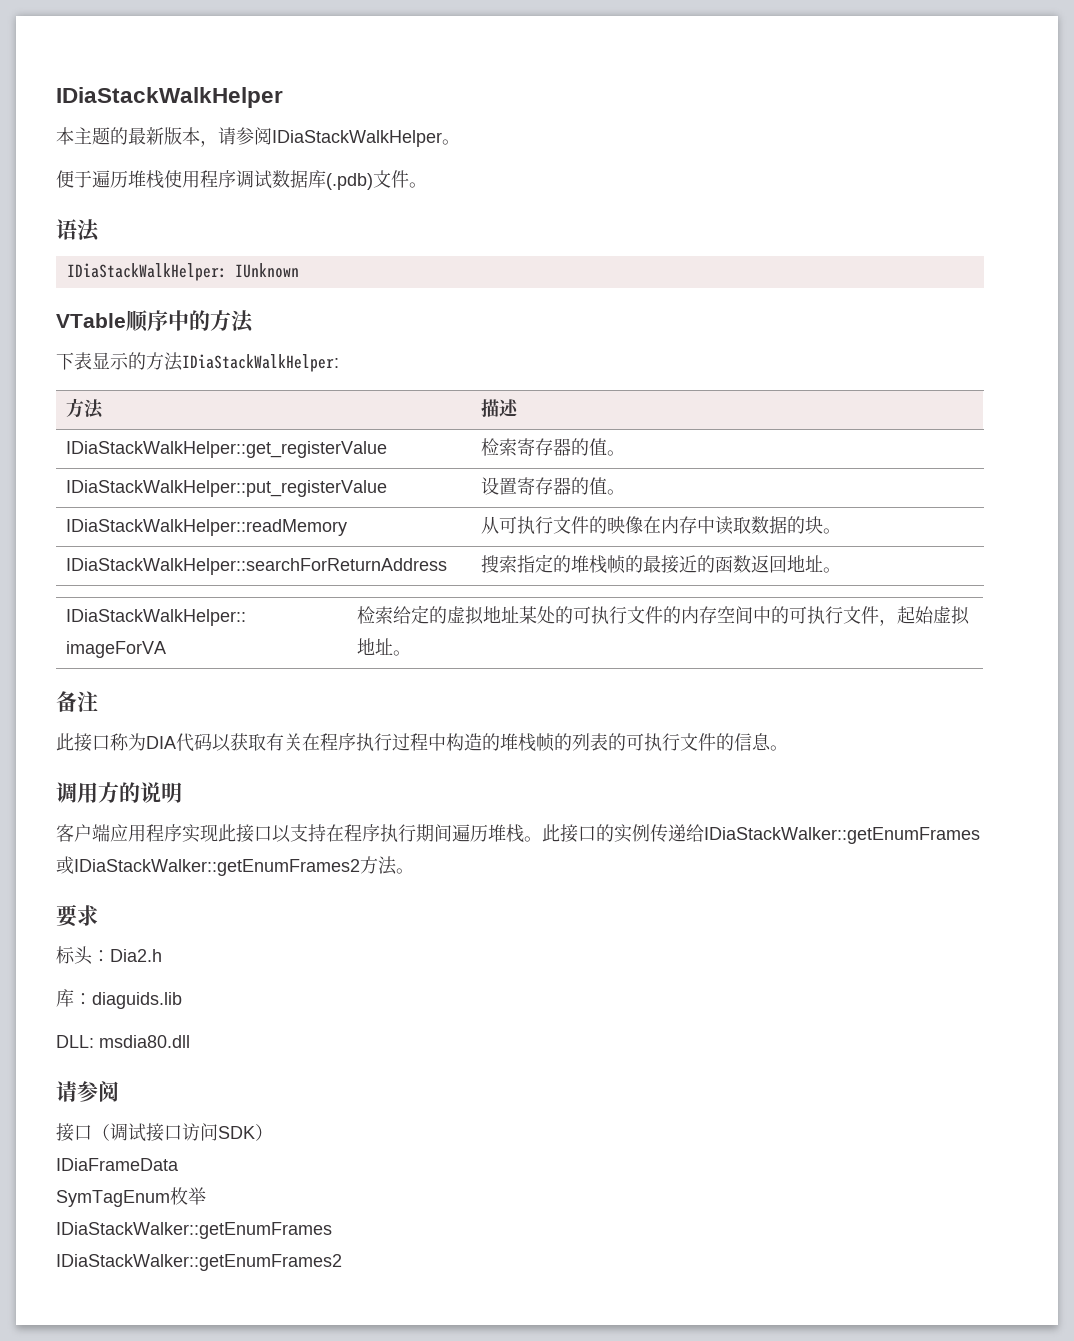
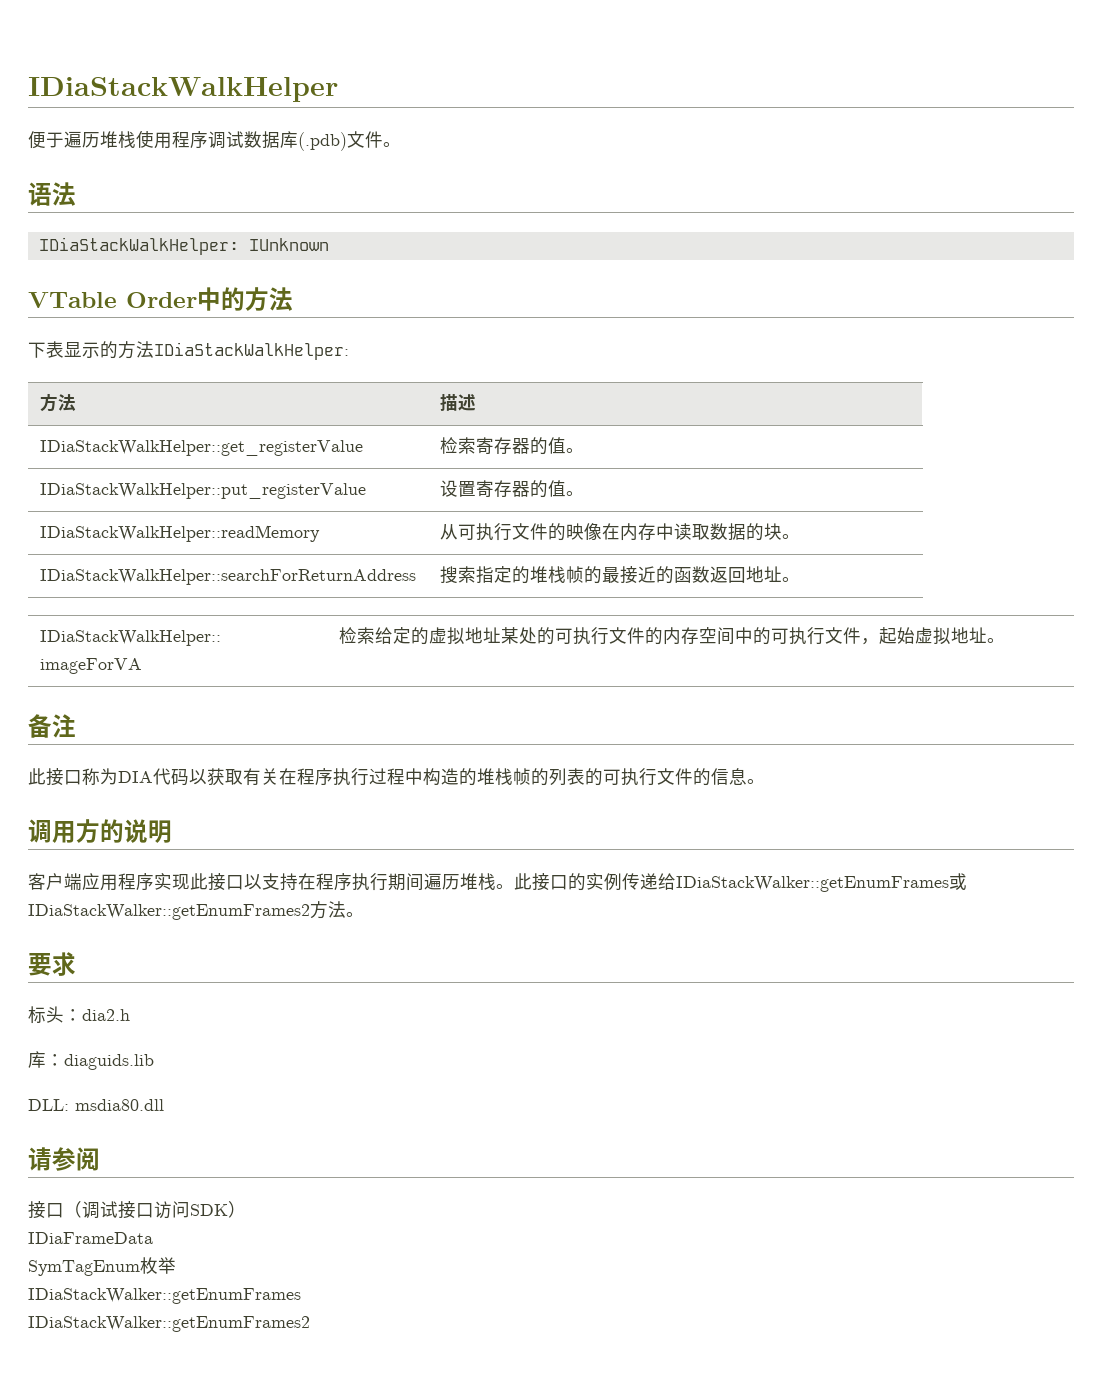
[56,87,283,108] [56,127,460,147] IDiaStackWalkHelper // 本主题的最新版本，请参阅IDiaStackWalkHelper。 -> [28,77,338,102] IDiaStackWalkHelper
[126,310,168,332] 顺序 -> [126,292,197,308] Order
[110,949,162,962] Dia2.h -> [82,1009,130,1021] dia2.h

